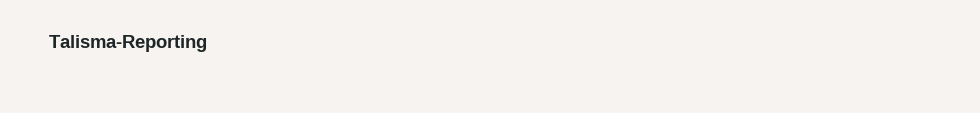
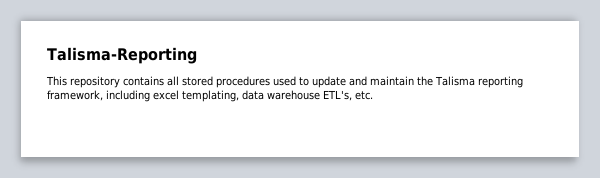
(207, 43) none -> [46,76,523,88] [47,90,373,102] // This repository contains all stored procedures used to update and maintain the Talisma reporting framework, including excel templating, data warehouse ETL's, etc.

